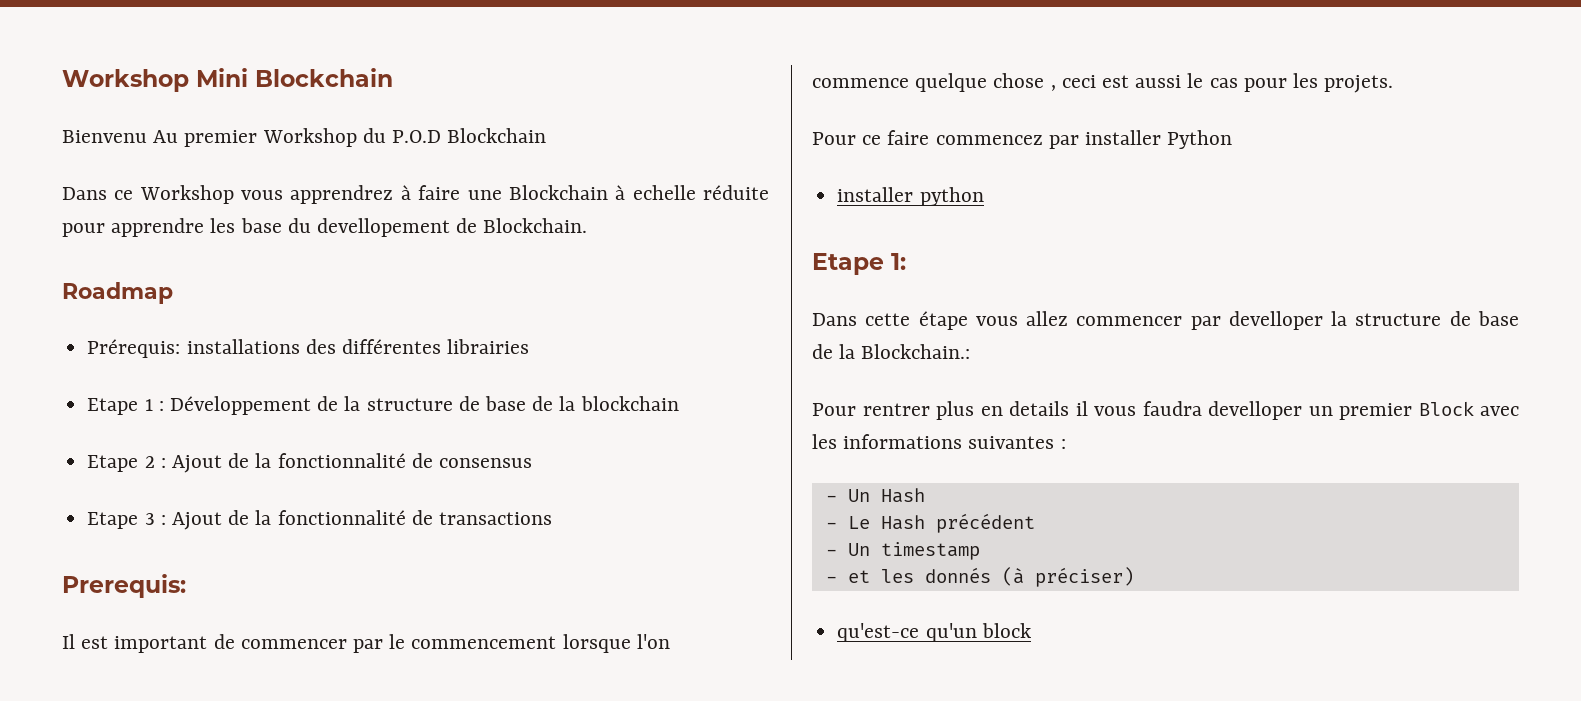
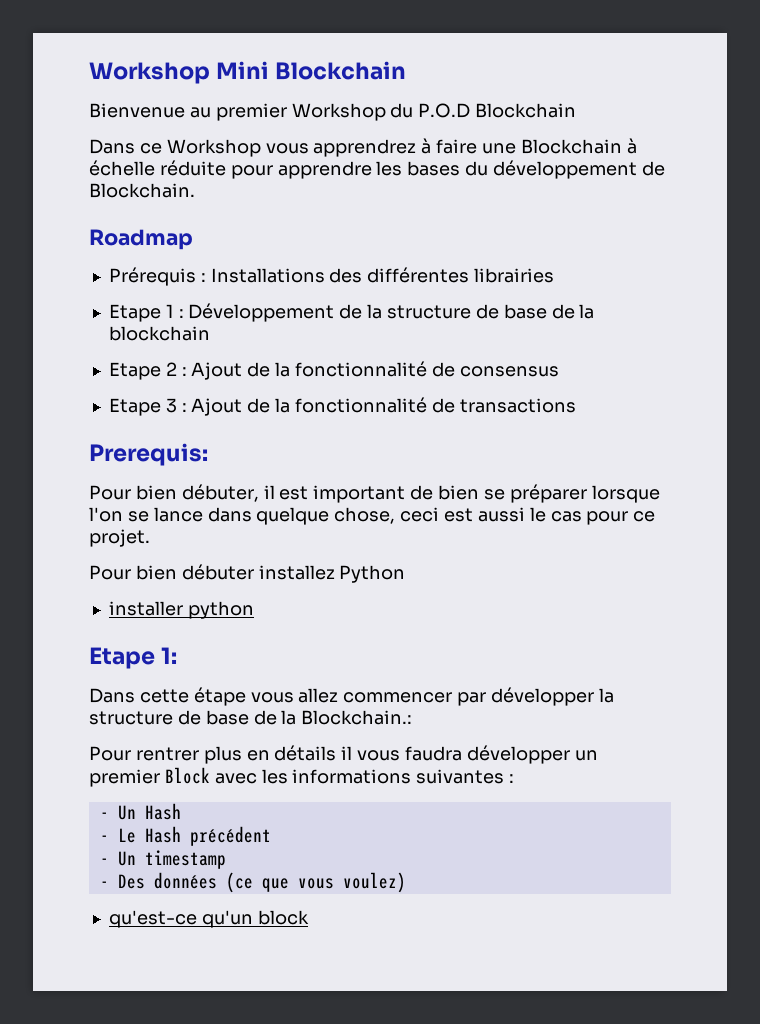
[62,130,179,143] Bienvenu Au -> [89,103,211,118] Bienvenue au
[632,185,696,200] echelle -> [89,160,155,176] échelle
[240,218,451,237] base du devellopement -> [407,160,638,179] bases du développement
[87,339,300,358] Prérequis: installations -> [108,267,325,286] Prérequis : Installations
[62,634,670,653] [812,73,1056,92] Il est important de commencer par le commencement lorsque l'on commence quelque chose , -> [89,484,660,503] [89,507,396,525] Pour bien débuter, il est important de bien se préparer lorsque l'on se lance dans quelque chose,
[1293,73,1394,93] [812,130,1162,149] les projets. // Pour ce faire commencez par installer -> [633,511,656,522] [89,529,150,547] [89,564,335,580] ce projet. // Pour bien débuter installez
[1228,311,1323,330] develloper -> [491,687,595,706] développer
[1009,401,1069,416] details -> [274,745,337,761] détails
[1208,401,1302,420] develloper -> [466,745,570,764] développer
[847,567,1134,587] et les donnés (à préciser) -> [117,872,406,893] Des données (ce que vous voulez)

